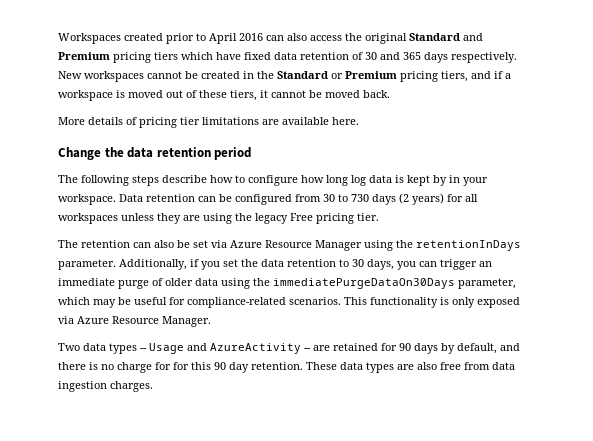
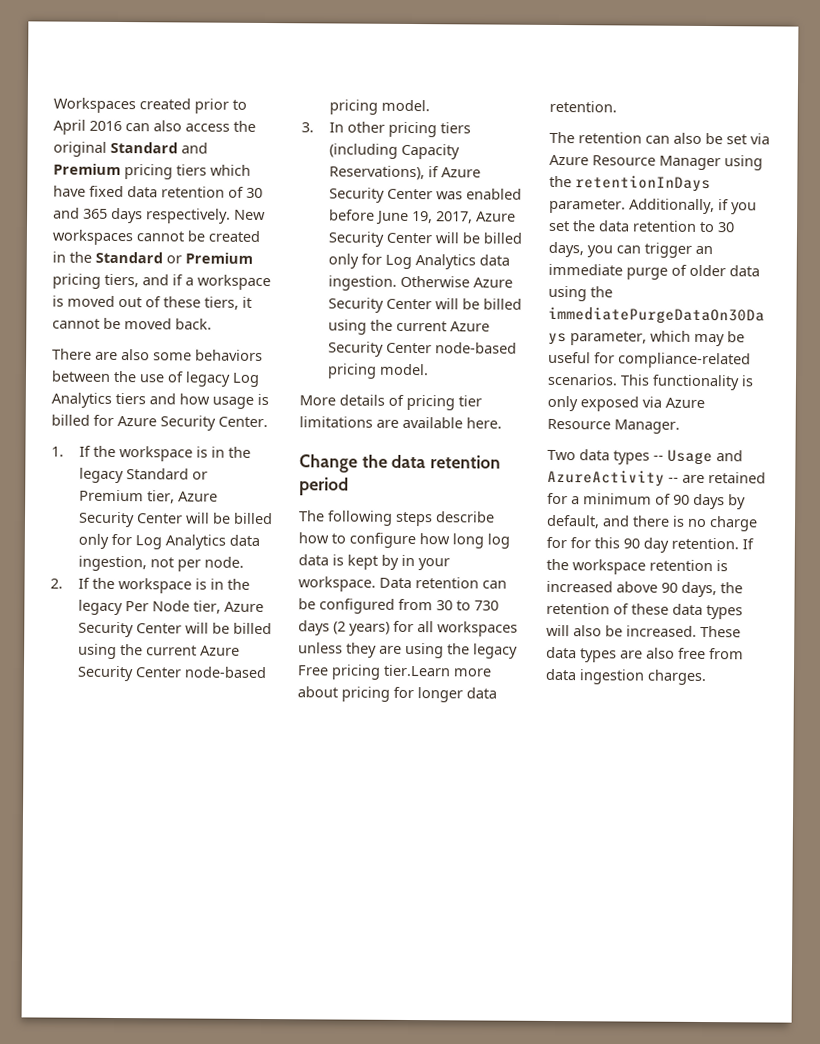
(390, 94) none -> [52,348,263,361] [51,370,260,387] [51,392,269,409] [51,414,268,431] [51,445,252,462] [79,467,209,484] [79,489,219,504] [78,511,274,528] [78,533,261,550] [78,555,245,572] [50,577,251,594] [78,599,265,616] [78,621,273,638] [78,643,241,660] [77,665,268,682] [329,99,431,115] [301,121,472,138] [329,143,461,160] [329,165,482,181] [329,187,523,203] [329,209,517,225] [328,231,523,247] [328,253,511,270] [328,275,514,291] [328,297,523,313] [328,319,491,335] [328,341,518,357] [327,363,430,379] // There are also some behaviors between the use of legacy Log Analytics tiers and how usage is billed for Azure Security Center. // 1. If the workspace is in the legacy Standard or Premium tier, Azure Security Center will be billed only for Log Analytics data ingestion, not per node. // 2. If the workspace is in the legacy Per Node tier, Azure Security Center will be billed using the current Azure Security Center node-based pricing model. // 3. In other pricing tiers (including Capacity Reservations), if Azure Security Center was enabled before June 19, 2017, Azure Security Center will be billed only for Log Analytics data ingestion. Otherwise Azure Security Center will be billed using the current Azure Security Center node-based pricing model.
[357,213,379,221] tier. -> [383,664,492,677] [297,686,497,703] [549,100,617,113] tier.Learn more about pricing for longer data retention.
(397, 347) none -> [571,493,671,505] a minimum of
(303, 366) none -> [742,538,754,550] [546,558,728,575] [546,580,743,598] [546,602,743,620] [546,624,697,637] If the workspace retention is increased above 90 days, the retention of these data types will also be increased.

